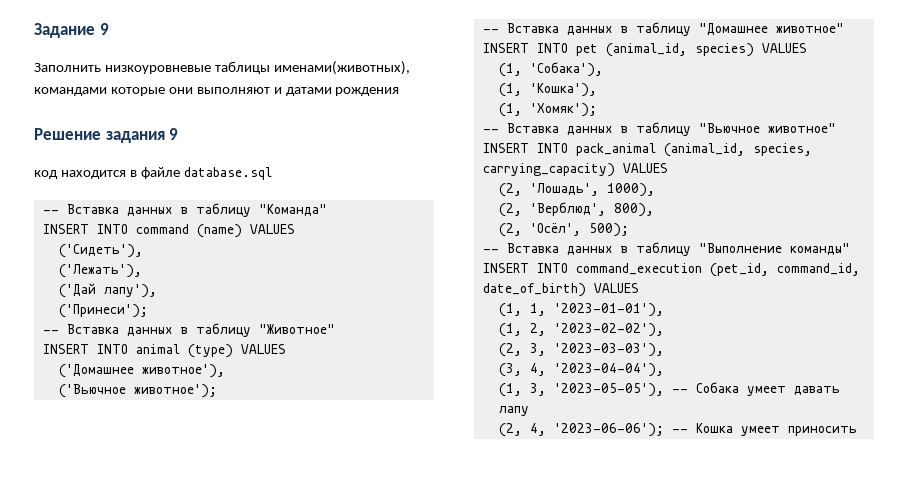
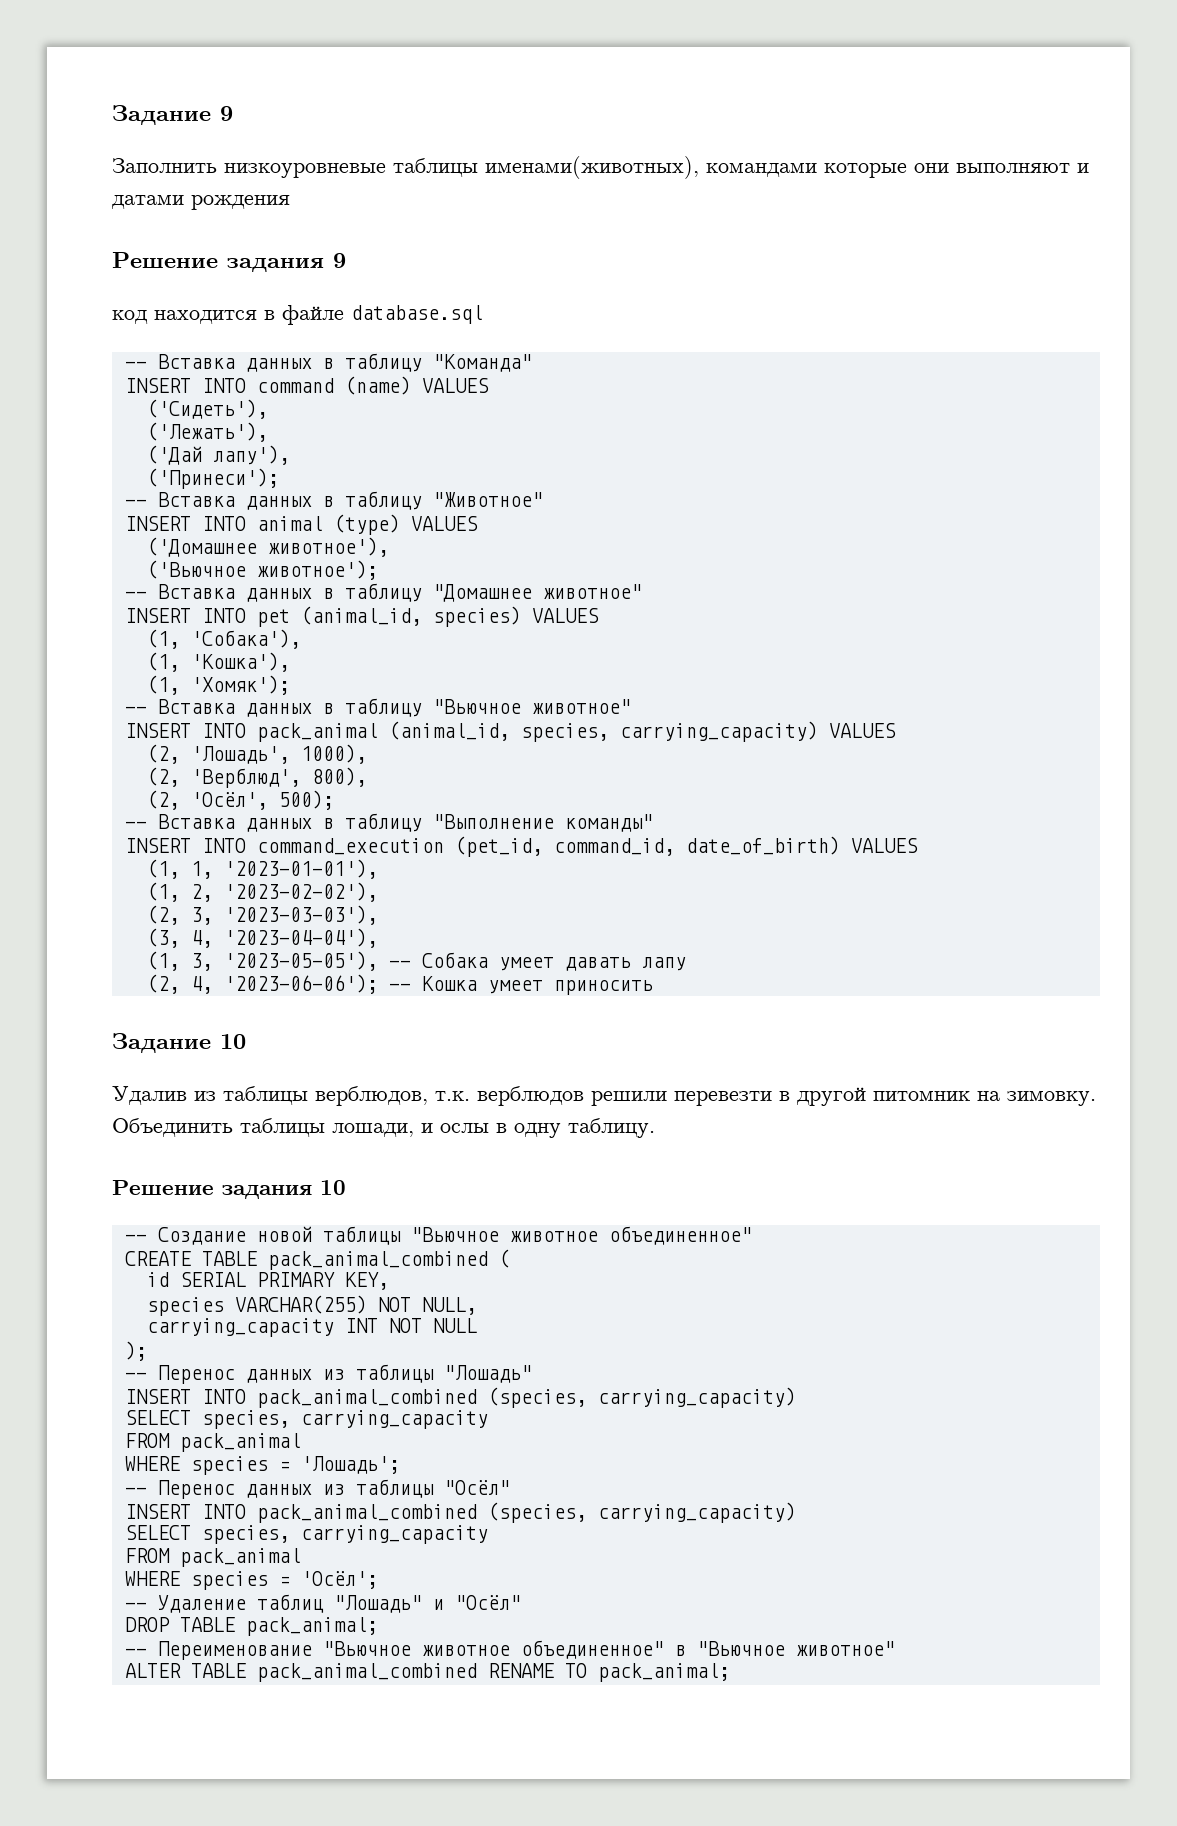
(857, 431) none -> [112,1033,246,1053] [112,1086,1096,1106] [112,1118,655,1138] [112,1180,346,1199] [124,1226,752,1245] [124,1249,510,1270] [146,1272,389,1290] [146,1295,477,1316] [146,1318,477,1337] [124,1341,147,1361] [124,1364,532,1384] [124,1387,796,1408] [124,1410,488,1429] [124,1433,301,1452] [124,1456,400,1475] [124,1479,510,1499] [124,1502,796,1523] [124,1525,488,1544] [124,1548,301,1567] [124,1571,378,1590] [124,1594,521,1613] [124,1617,378,1636] [124,1640,895,1660] [124,1663,730,1682] // Задание 10 // Удалив из таблицы верблюдов, т.к. верблюдов решили перевезти в другой питомник на зимовку. Объединить таблицы лошади, и ослы в одну таблицу. // Решение задания 10 // -- Создание новой таблицы "Вьючное животное объединенное" // CREATE TABLE pack_animal_combined ( // id SERIAL PRIMARY KEY, // species VARCHAR(255) NOT NULL, // carrying_capacity INT NOT NULL // ); // -- Перенос данных из таблицы "Лошадь" // INSERT INTO pack_animal_combined (species, carrying_capacity) // SELECT species, carrying_capacity // FROM pack_animal // WHERE species = 'Лошадь'; // -- Перенос данных из таблицы "Осёл" // INSERT INTO pack_animal_combined (species, carrying_capacity) // SELECT species, carrying_capacity // FROM pack_animal // WHERE species = 'Осёл'; // -- Удаление таблиц "Лошадь" и "Осёл" // DROP TABLE pack_animal; // -- Переименование "Вьючное животное объединенное" в "Вьючное животное" // ALTER TABLE pack_animal_combined RENAME TO pack_animal;

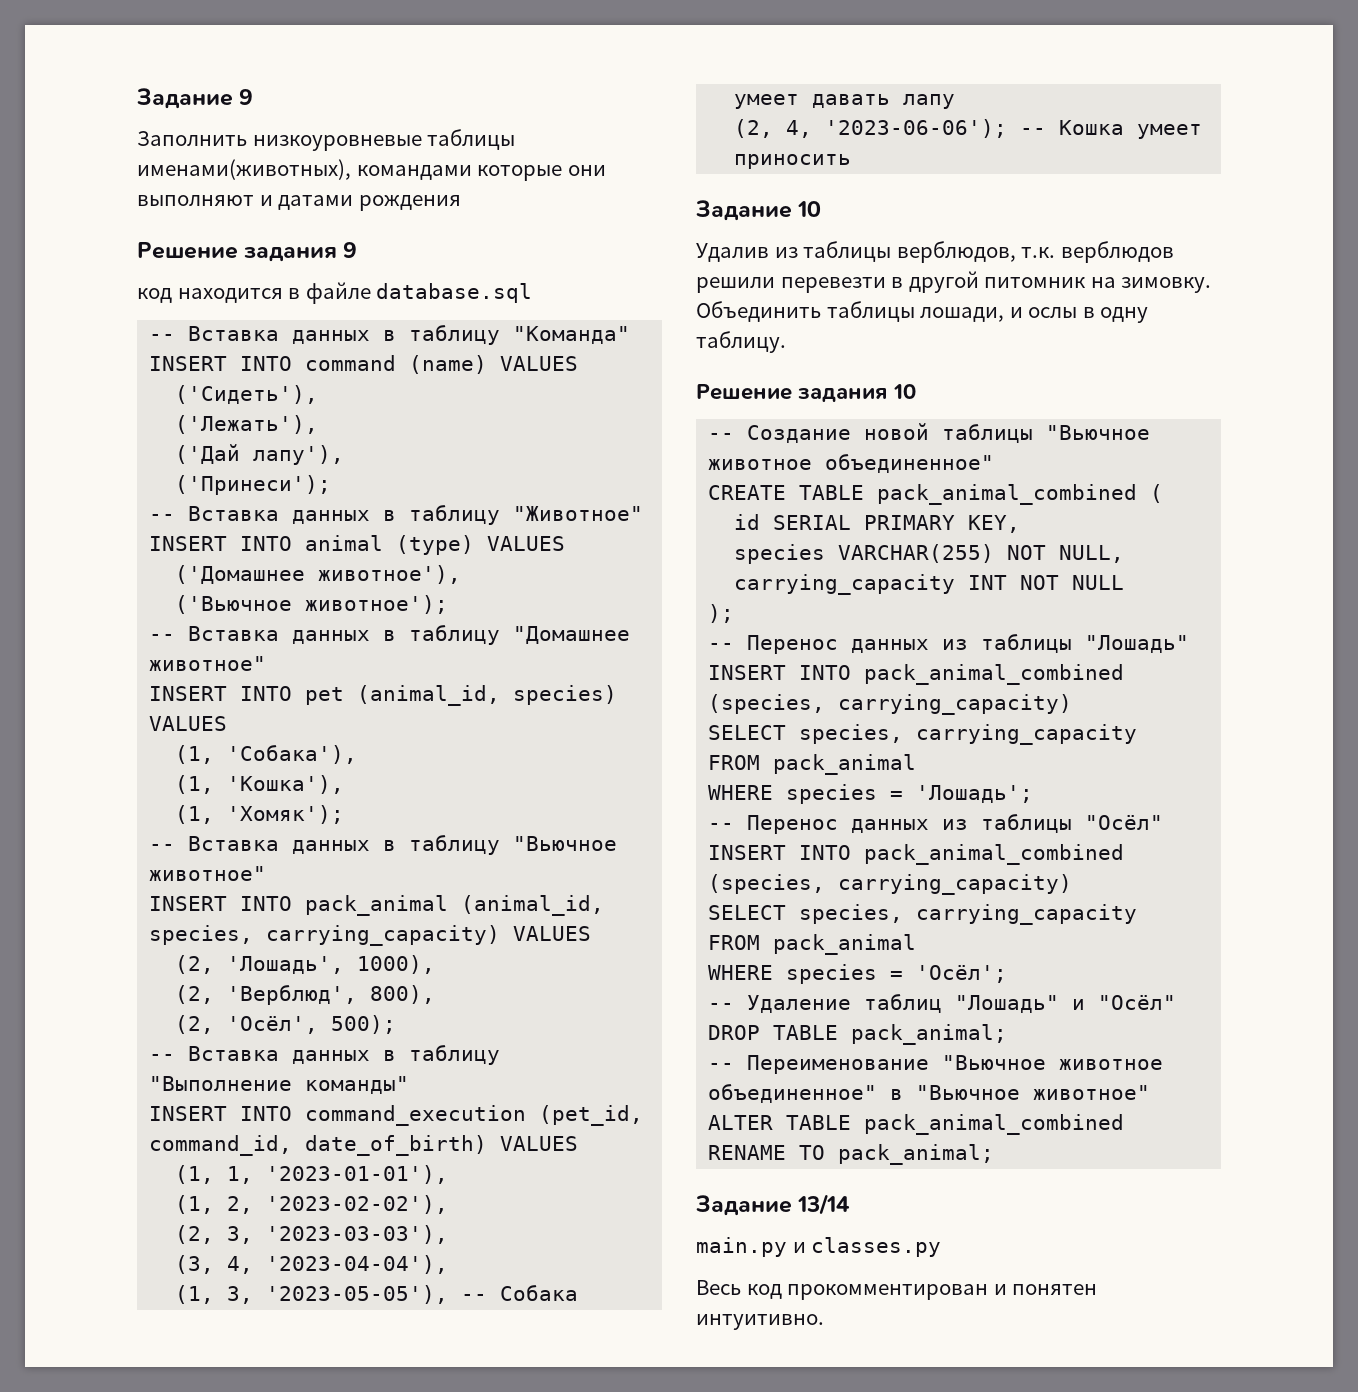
(730, 1672) none -> [695,1194,851,1216] [696,1237,942,1257] [696,1280,1098,1300] [696,1314,824,1330] // Задание 13/14 // main.py и classes.py // Весь код прокомментирован и понятен интуитивно.

